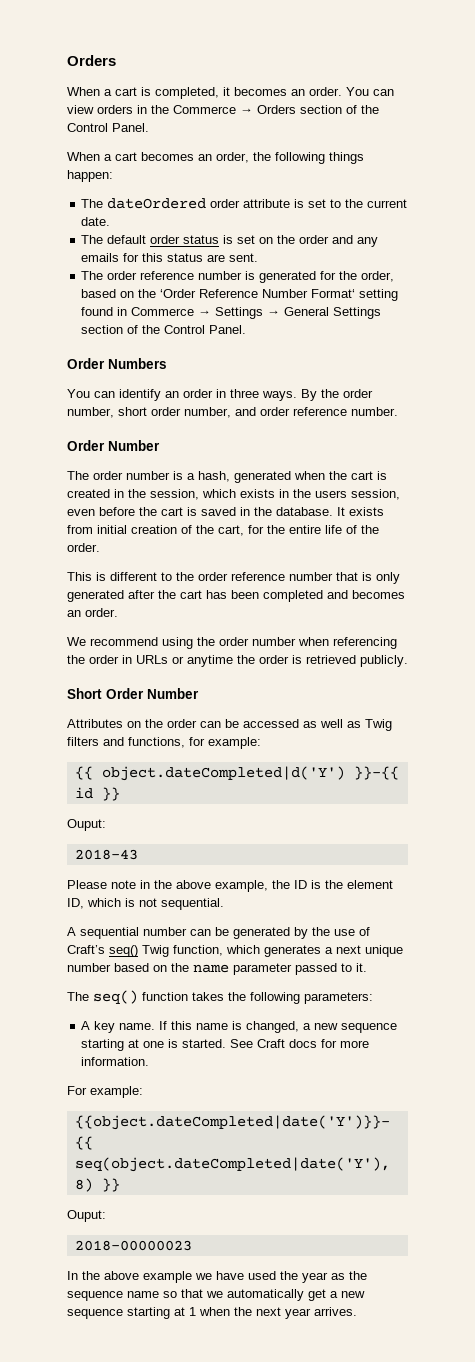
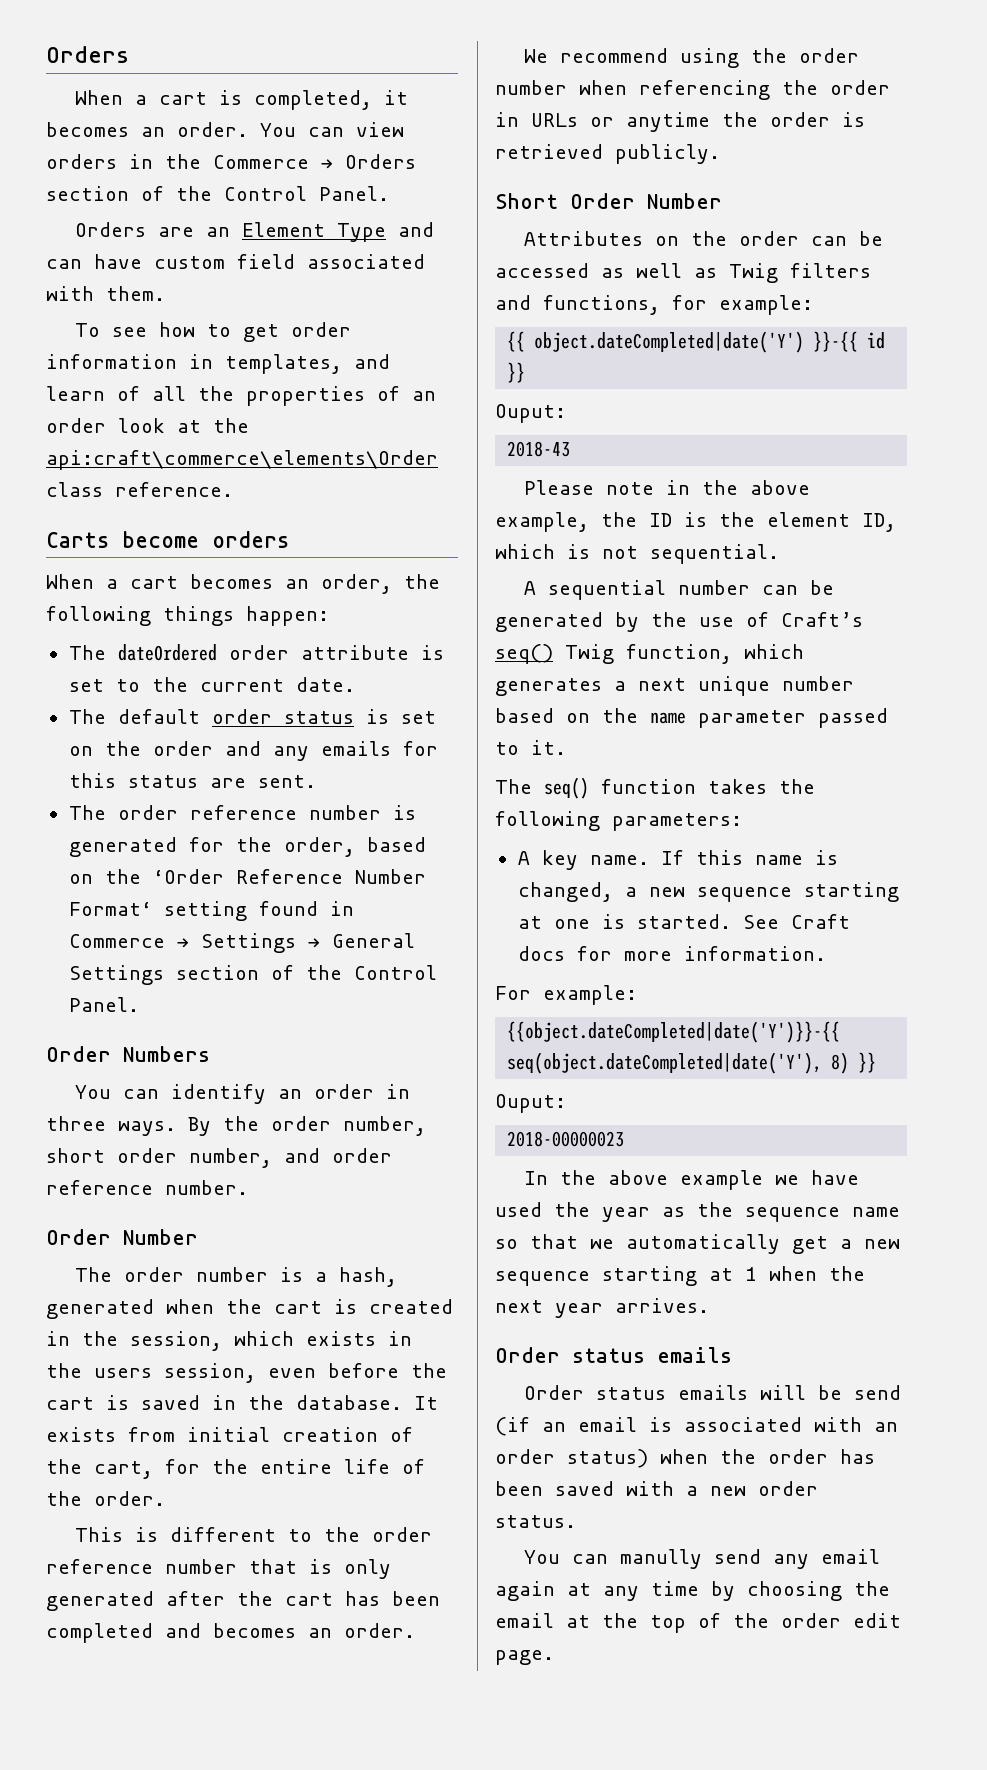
(149, 127) none -> [74,222,434,242] [46,254,425,269] [46,286,165,301] [74,322,351,342] [46,354,390,374] [46,386,436,406] [46,418,249,433] [46,450,438,470] [46,482,233,497] [46,531,289,548] // Orders are an Element Type and can have custom field associated with them. // To see how to get order information in templates, and learn of all the properties of an order look at the api:craft\commerce\elements\Order class reference. // Carts become orders
[101,766,345,781] object.dateCompleted|d('Y') -> [534,331,805,353] object.dateCompleted|date('Y')
(357, 1311) none -> [495,1347,732,1363] [523,1385,901,1400] [495,1417,898,1436] [495,1449,875,1468] [495,1481,818,1496] [495,1515,576,1528] [523,1549,880,1569] [495,1581,890,1601] [495,1613,901,1633] [495,1650,554,1665] // Order status emails // Order status emails will be send (if an email is associated with an order status) when the order has been saved with a new order status. // You can manully send any email again at any time by choosing the email at the top of the order edit page.

